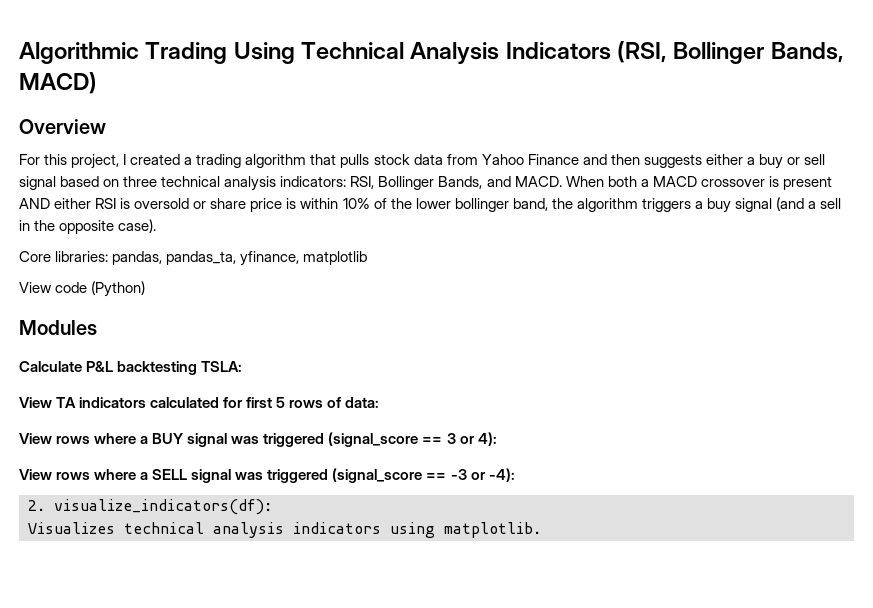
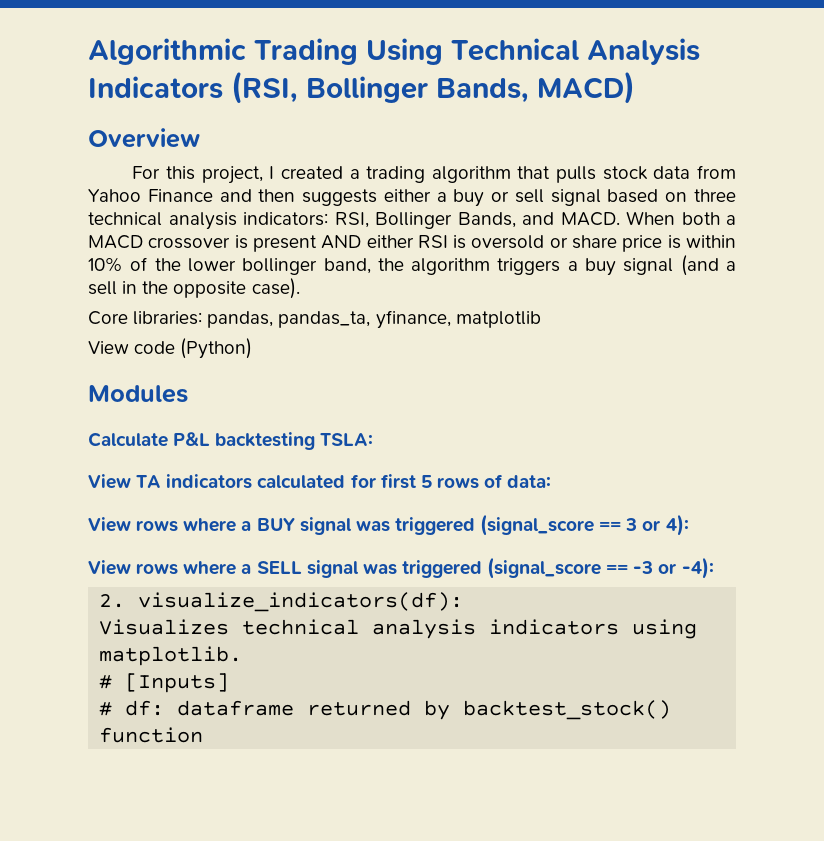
(541, 530) none -> [99,673,230,693] [99,700,672,720] [99,727,204,743] // # [Inputs] // # df: dataframe returned by backtest_stock() function

